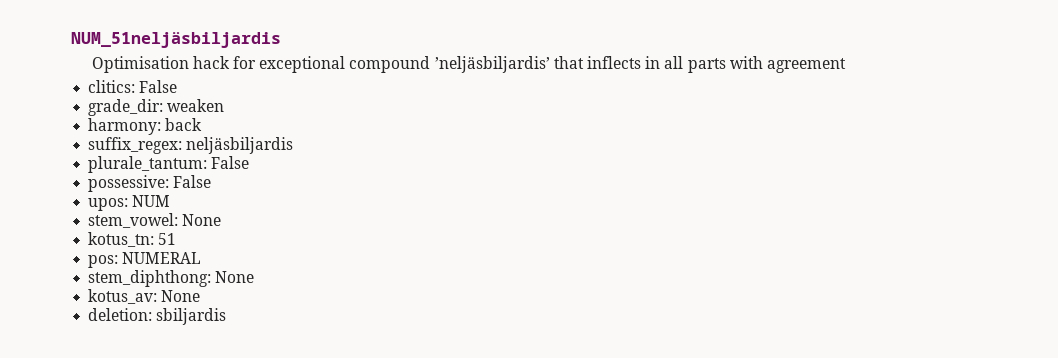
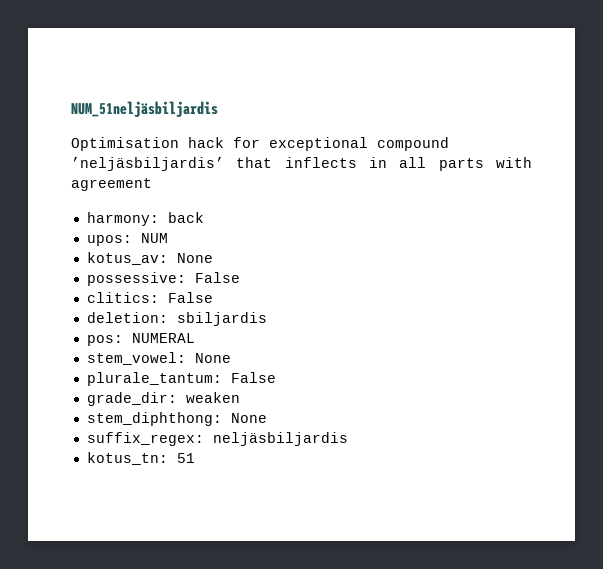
[88,80,136,93] clitics: -> [86,212,204,226] [86,233,168,246] [86,252,213,265] [86,272,240,286] [86,292,213,303] [86,312,267,326] [86,333,195,346] [86,352,231,365] [86,372,222,386] harmony: back // upos: NUM // kotus_av: None // possessive: False // clitics: False // deletion: sbiljardis // pos: NUMERAL // stem_vowel: None // plurale_tantum:
[88,118,203,135] harmony: back -> [86,412,267,426] stem_diphthong: None
[88,156,250,173] [88,175,212,192] [88,195,171,211] [88,213,222,228] [88,232,177,247] [88,252,202,268] [88,270,255,287] [88,289,201,304] [88,308,227,325] plurale_tantum: False // possessive: False // upos: NUM // stem_vowel: None // kotus_tn: 51 // pos: NUMERAL // stem_diphthong: None // kotus_av: None // deletion: sbiljardis -> [86,452,195,465] kotus_tn: 51

